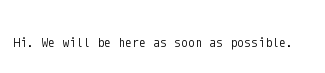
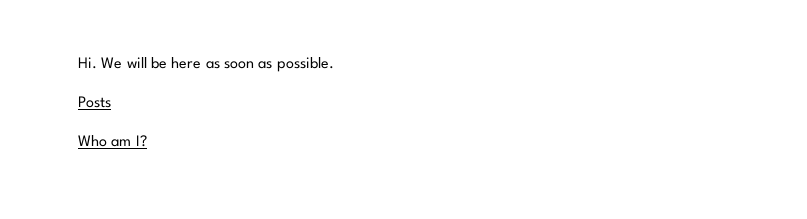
(293, 43) none -> [78,96,111,108] [78,135,147,147] // Posts // Who am I?

